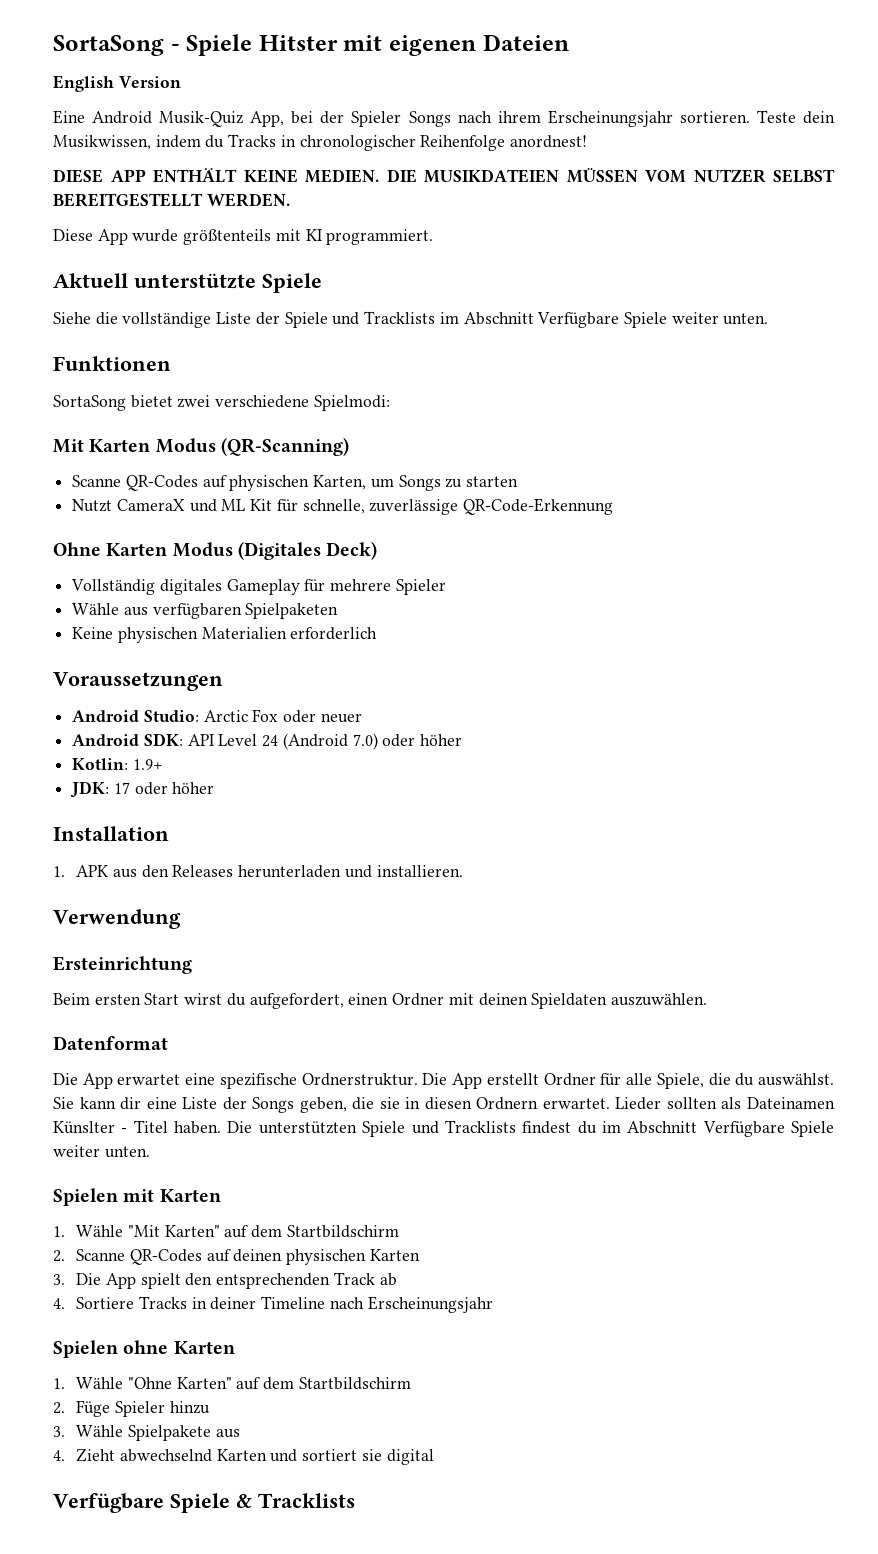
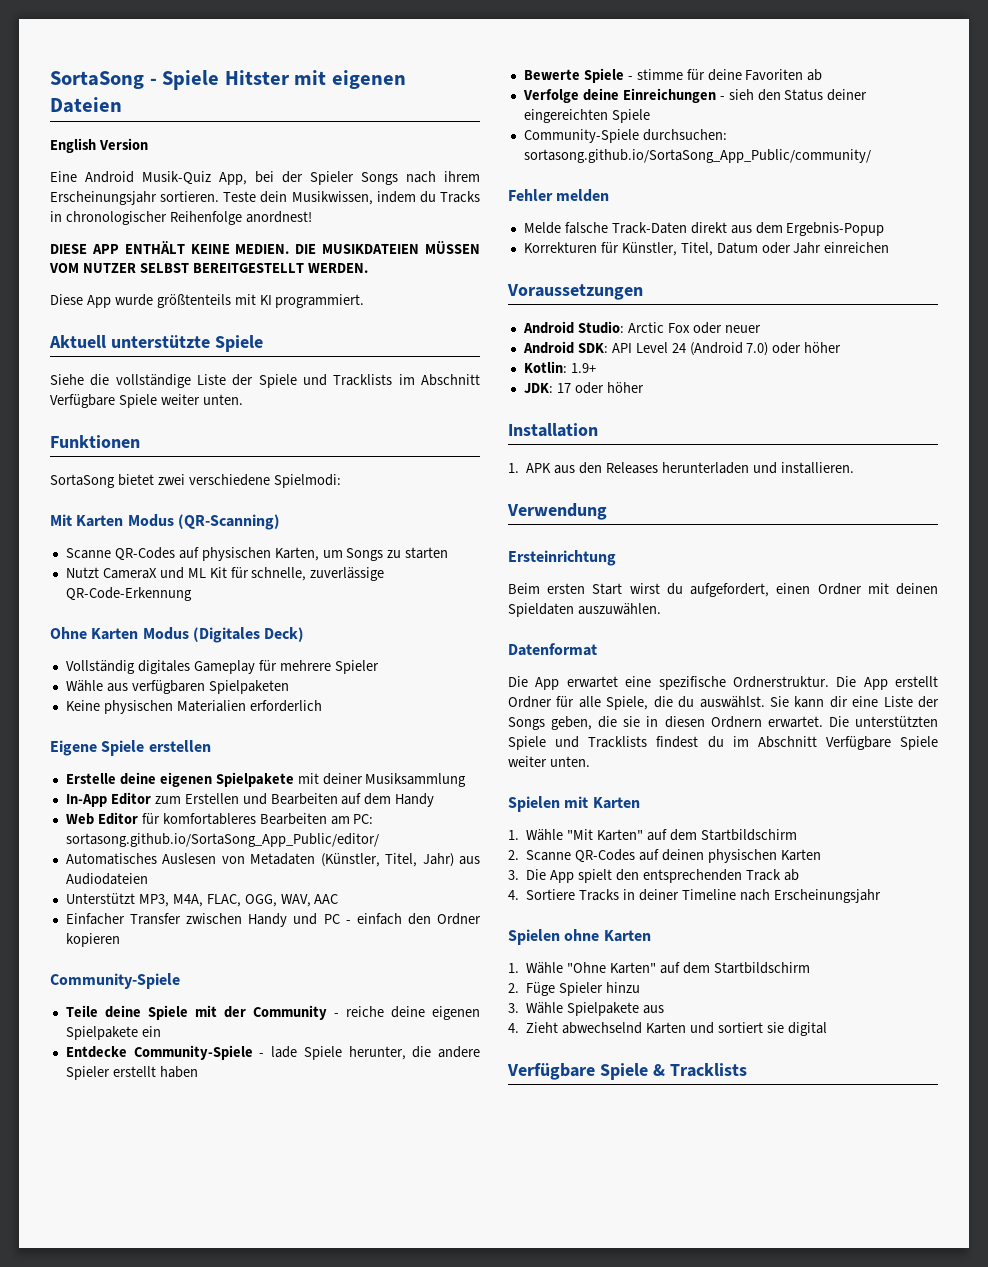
(378, 633) none -> [50,740,211,756] [65,772,467,787] [65,792,435,807] [65,812,374,825] [65,833,379,847] [65,853,481,867] [65,873,148,885] [65,893,339,907] [65,913,482,927] [65,933,120,947] [50,973,180,989] [65,1005,480,1020] [65,1026,161,1040] [65,1045,481,1060] [65,1066,198,1080] [523,68,823,83] [522,88,868,103] [523,109,650,123] [523,129,727,143] [523,149,871,163] [508,189,610,202] [523,222,885,236] [523,242,890,256] // Eigene Spiele erstellen // Erstelle deine eigenen Spielpakete mit deiner Musiksammlung // In-App Editor zum Erstellen und Bearbeiten auf dem Handy // Web Editor für komfortableres Bearbeiten am PC: sortasong.github.io/SortaSong_App_Public/editor/ // Automatisches Auslesen von Metadaten (Künstler, Titel, Jahr) aus Audiodateien // Unterstützt MP3, M4A, FLAC, OGG, WAV, AAC // Einfacher Transfer zwischen Handy und PC - einfach den Ordner kopieren // Community-Spiele // Teile deine Spiele mit der Community - reiche deine eigenen Spielpakete ein // Entdecke Community-Spiele - lade Spiele herunter, die andere Spieler erstellt haben // Bewerte Spiele - stimme für deine Favoriten ab // Verfolge deine Einreichungen - sieh den Status deiner eingereichten Spiele // Community-Spiele durchsuchen: sortasong.github.io/SortaSong_App_Public/community/ // Fehler melden // Melde falsche Track-Daten direkt aus dem Ergebnis-Popup // Korrekturen für Künstler, Titel, Datum oder Jahr einreichen
[615,1097,835,1110] [53,1120,222,1134] Lieder sollten als Dateinamen Künslter - Titel haben. -> (823, 722) none

